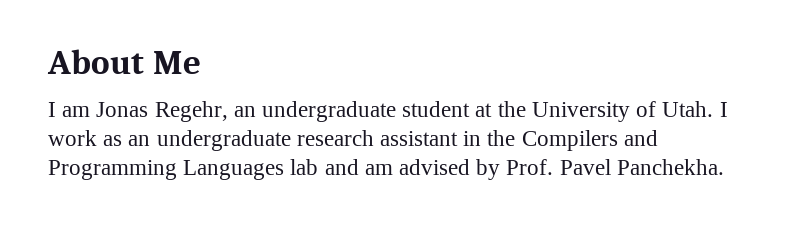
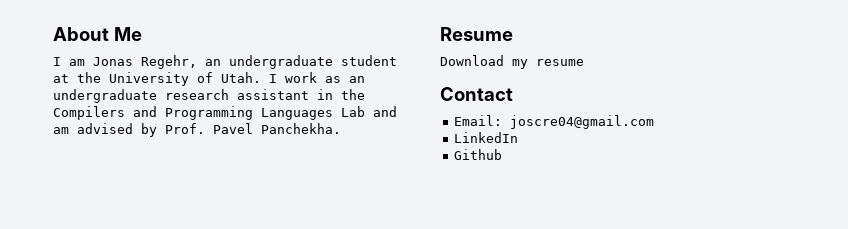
[290,159,319,175] lab -> [341,106,365,117] Lab
(724, 167) none -> [440,27,513,41] [440,55,584,69] [440,87,513,101] [454,115,655,129] [454,132,519,143] [454,149,503,160] // Resume // Download my resume // Contact // Email: joscre04@gmail.com // LinkedIn // Github

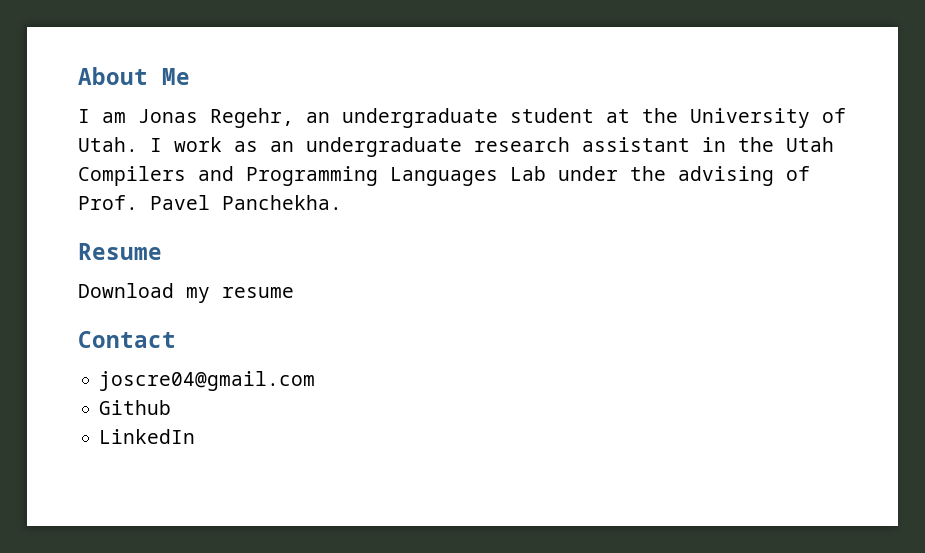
(365, 94) none -> [786,137,834,152] Utah
[373,106,397,117] [53,123,157,137] and am advised by -> [558,166,810,186] under the advising of
[454,115,503,126] Email: -> (176, 339) none
(655, 122) none -> [99,400,172,415] // Github
[454,149,503,160] // Github -> (196, 436) none

